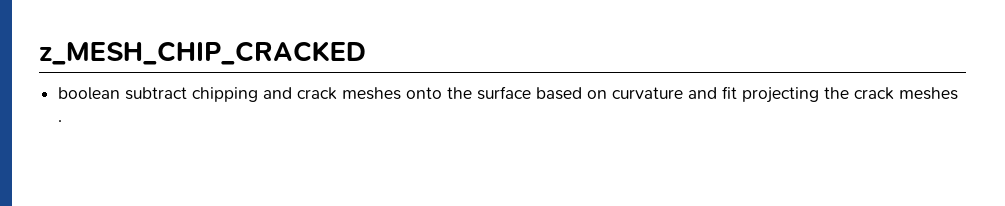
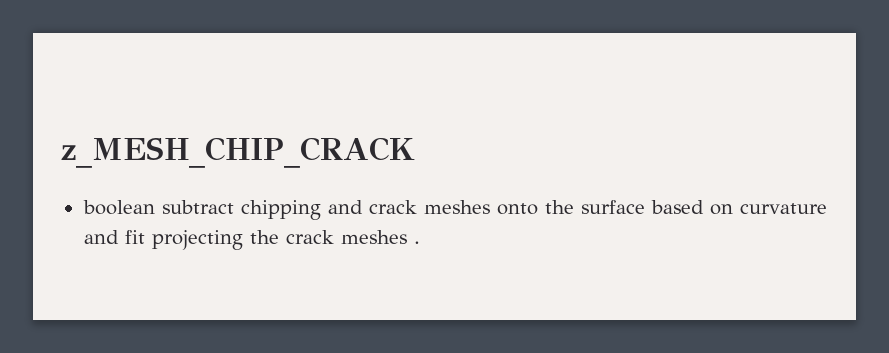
[39,41,366,65] z_MESH_CHIP_CRACKED -> [61,137,415,168] z_MESH_CHIP_CRACK

